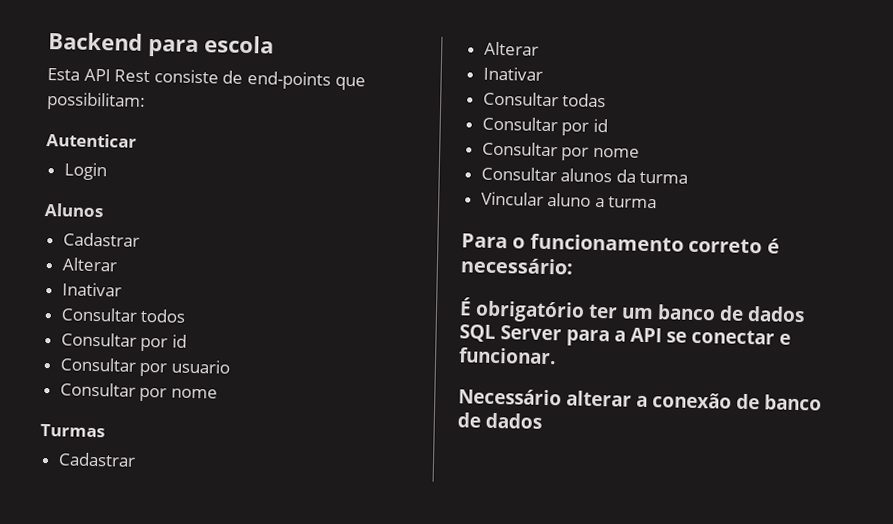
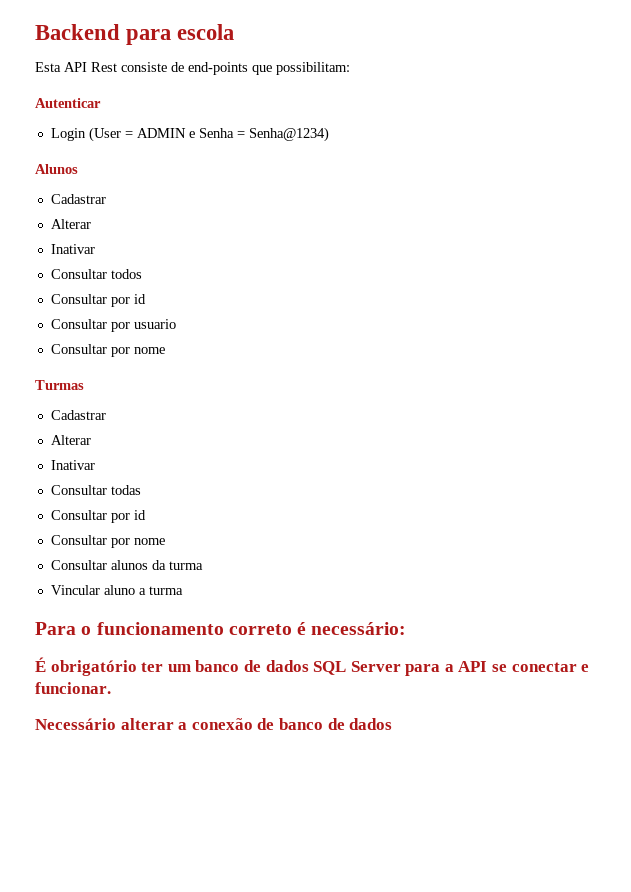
(107, 171) none -> [88,127,329,142] (User = ADMIN e Senha = Senha@1234)

